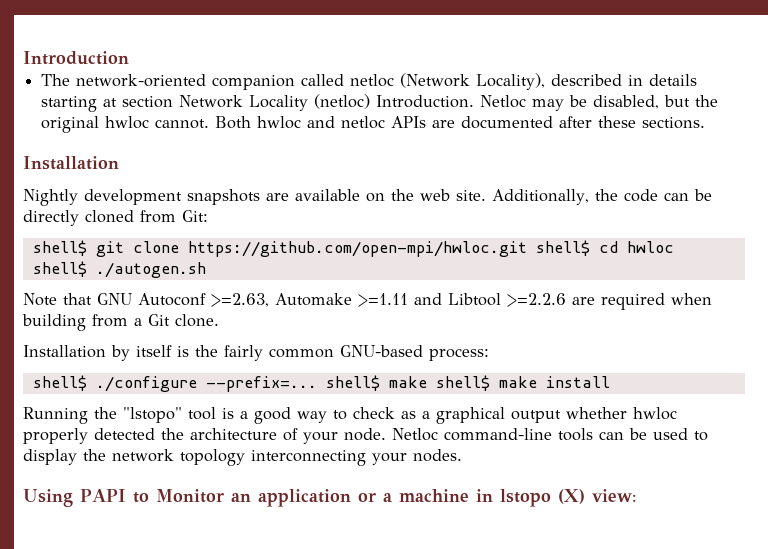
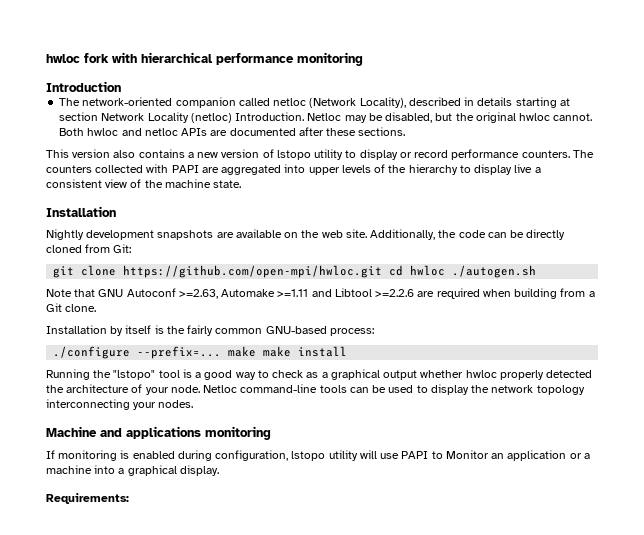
(23, 58) none -> [46,52,363,66] hwloc fork with hierarchical performance monitoring //
(706, 123) none -> [46,149,594,160] [46,164,541,175] [46,179,242,188] // This version also contains a new version of lstopo utility to display or record performance counters. The counters collected with PAPI are aggregated into upper levels of the hierarchy to display live a consistent view of the machine state.
[32,240,87,256] shell$ -> (132, 248) none
[535,240,590,256] shell$ -> (383, 271) none
[32,261,87,277] shell$ -> (446, 270) none
[32,375,87,391] shell$ -> (374, 332) none
[325,375,490,391] shell$ make shell$ -> [228,346,257,357] make
[23,489,73,507] Using -> [46,426,271,440] [46,450,400,461] Machine and applications monitoring // If monitoring is enabled during configuration, lstopo utility will use
[475,489,636,507] in lstopo (X) view: -> [94,465,219,476] [46,493,129,504] into a graphical display. // Requirements:

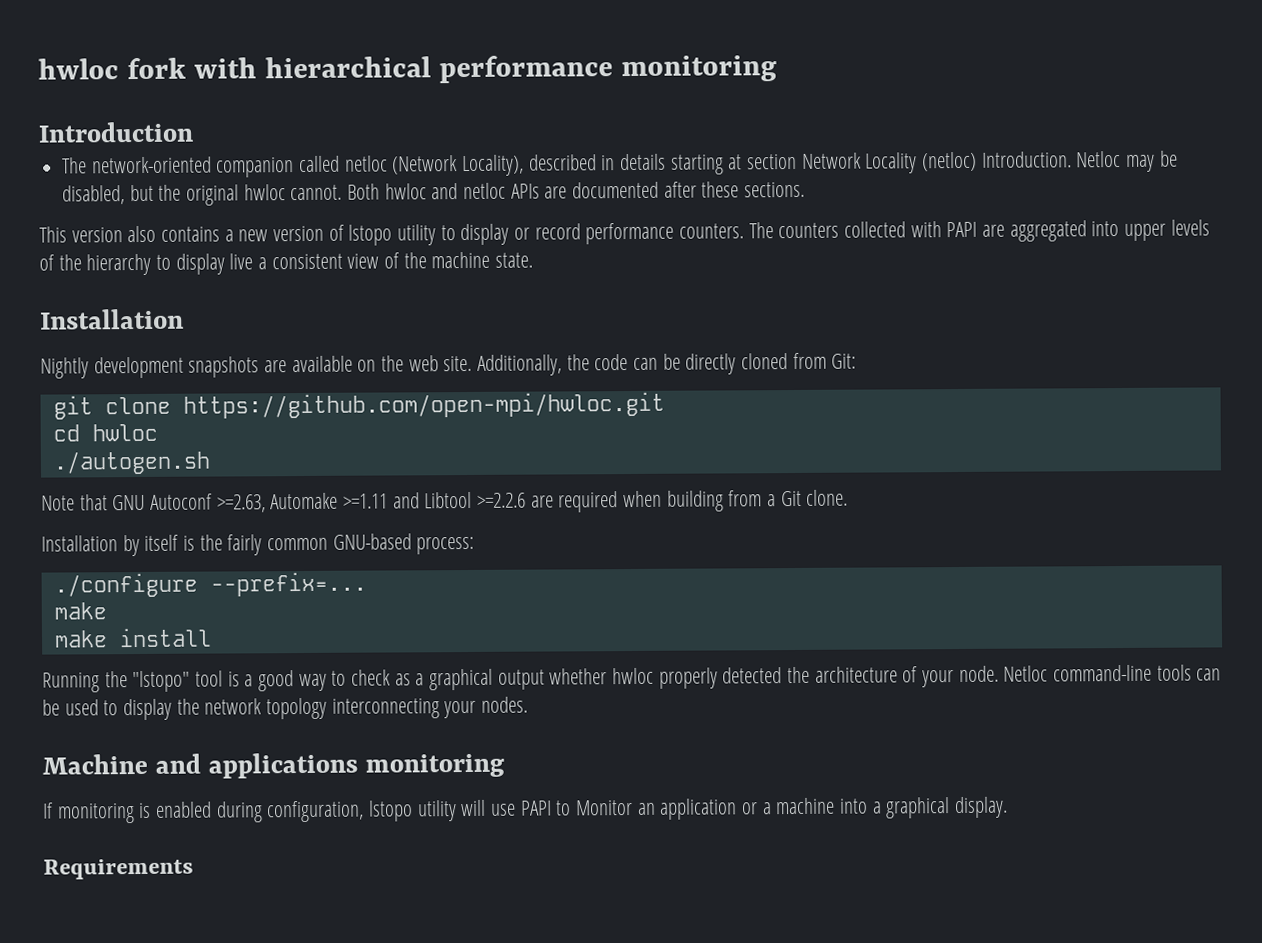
(383, 271) none -> (665, 405) //
(446, 270) none -> (158, 432) //
[228,346,257,357] make -> [53,602,107,620] // make //
[46,493,129,504] Requirements: -> [43,858,194,880] Requirements

